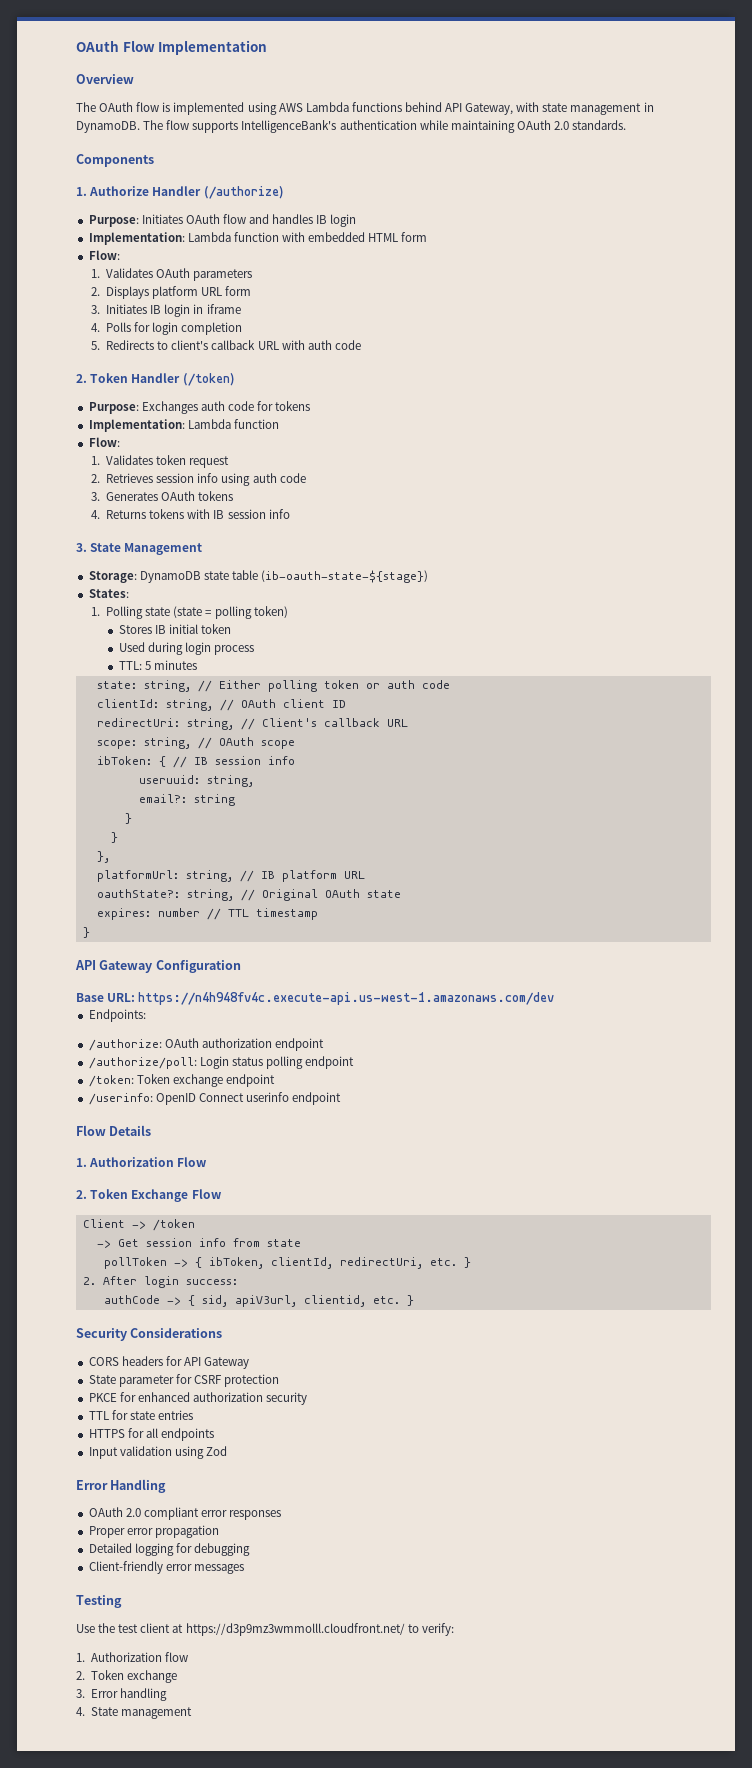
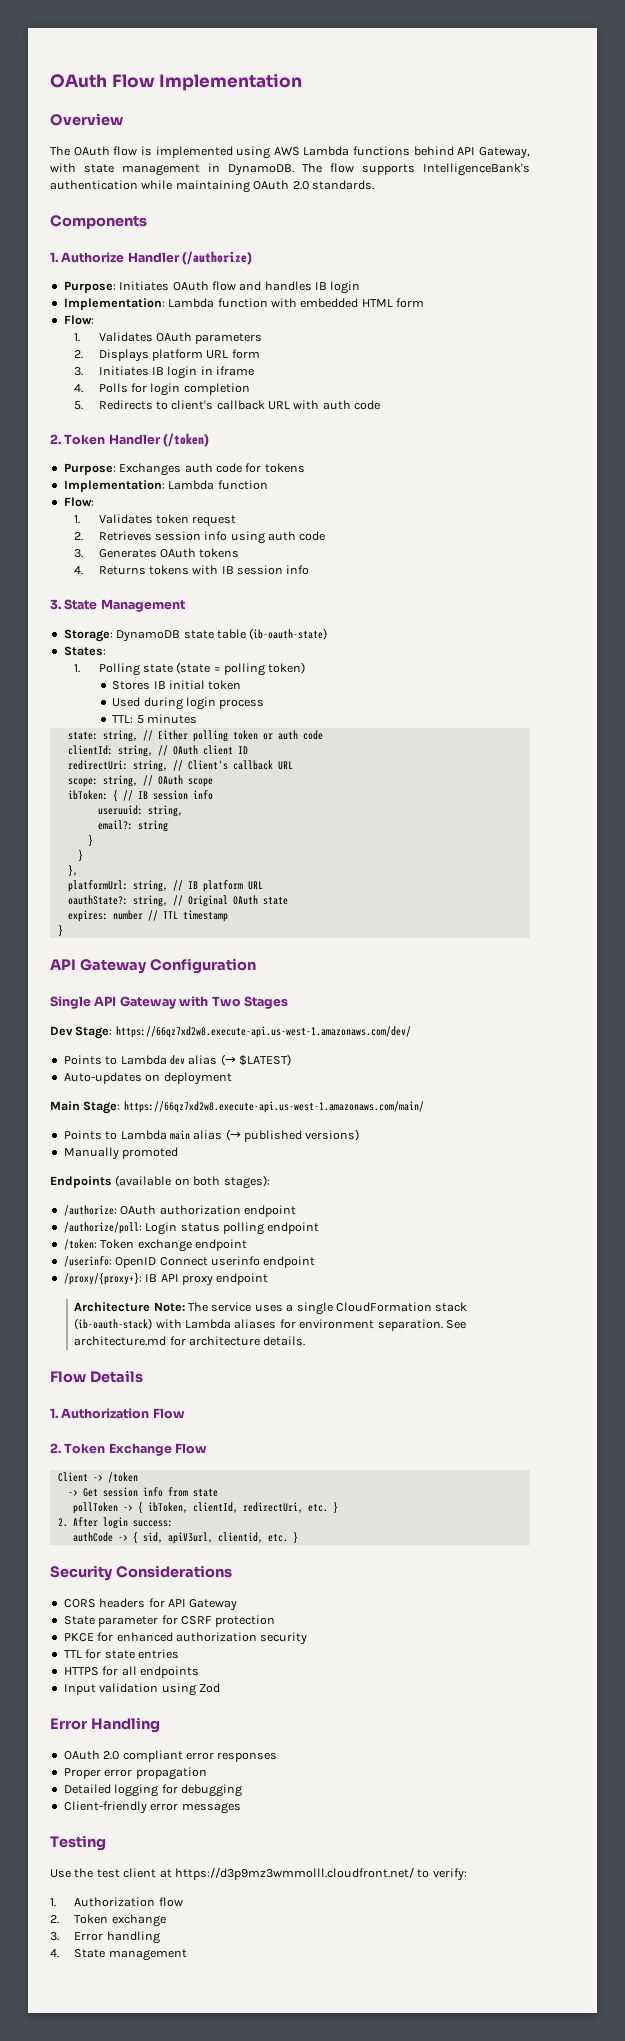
[261,570,429,583] (ib-oauth-state-${stage}) -> [249,628,328,640] (ib-oauth-state)
[76,992,555,1005] [88,1009,146,1022] Base URL: https://n4h948fv4c.execute-api.us-west-1.amazonaws.com/dev // Endpoints: -> [50,996,288,1009] [50,1026,411,1039] [63,1054,291,1066] [63,1072,232,1085] [50,1101,424,1114] [63,1129,360,1142] [63,1147,179,1160] [50,1175,270,1189] Single API Gateway with Two Stages // Dev Stage: https://66qz7xd2w8.execute-api.us-west-1.amazonaws.com/dev/ // Points to Lambda dev alias (→ $LATEST) // Auto-updates on deployment // Main Stage: https://66qz7xd2w8.execute-api.us-west-1.amazonaws.com/main/ // Points to Lambda main alias (→ published versions) // Manually promoted // Endpoints (available on both stages):
(342, 1098) none -> [63,1273,269,1286] [74,1302,468,1315] [74,1318,466,1331] [74,1336,306,1346] // /proxy/{proxy+}: IB API proxy endpoint // Architecture Note: The service uses a single CloudFormation stack (ib-oauth-stack) with Lambda aliases for environment separation. See architecture.md for architecture details.

